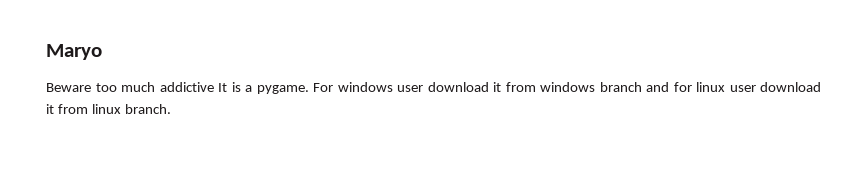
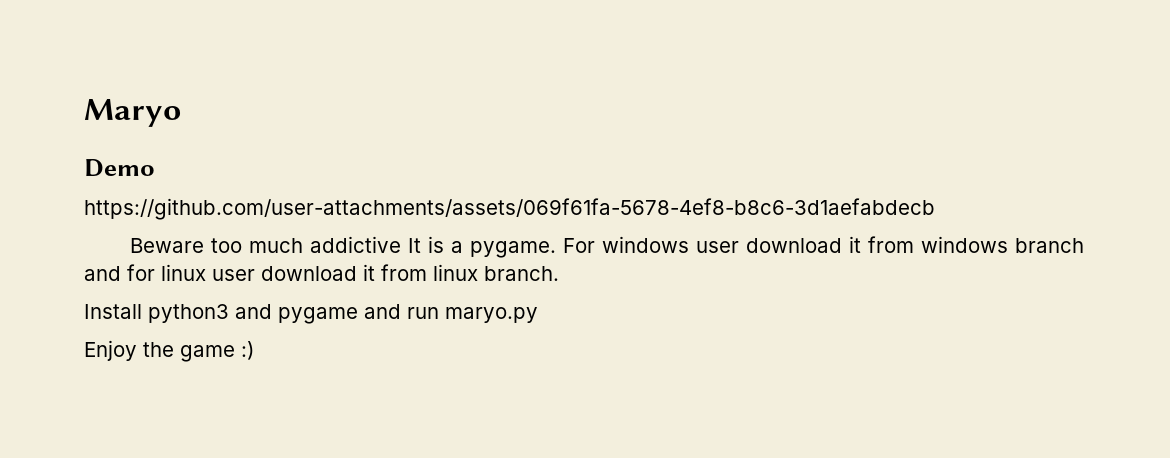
(102, 52) none -> [84,159,155,177] [84,198,935,220] // Demo // https://github.com/user-attachments/assets/069f61fa-5678-4ef8-b8c6-3d1aefabdecb
(171, 109) none -> [84,304,538,324] [84,340,254,362] // Install python3 and pygame and run maryo.py // Enjoy the game :)

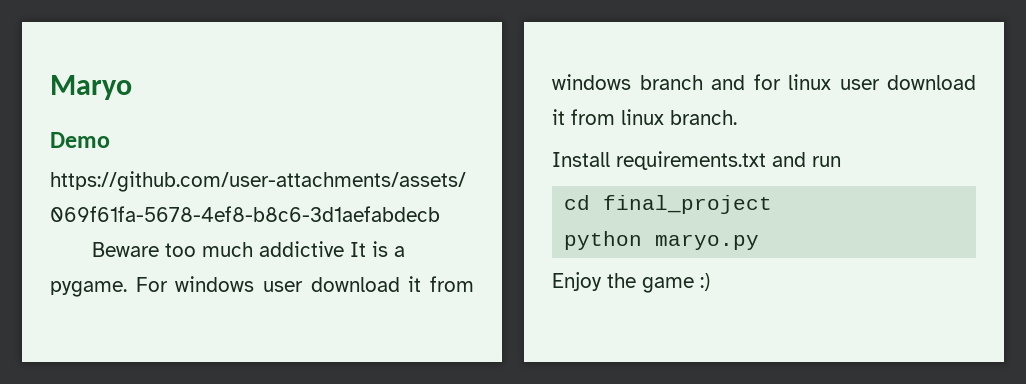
[148,304,358,324] python3 and pygame -> [616,151,766,170] requirements.txt
(439, 313) none -> [564,195,773,214] [564,231,643,250] // cd final_project // python

